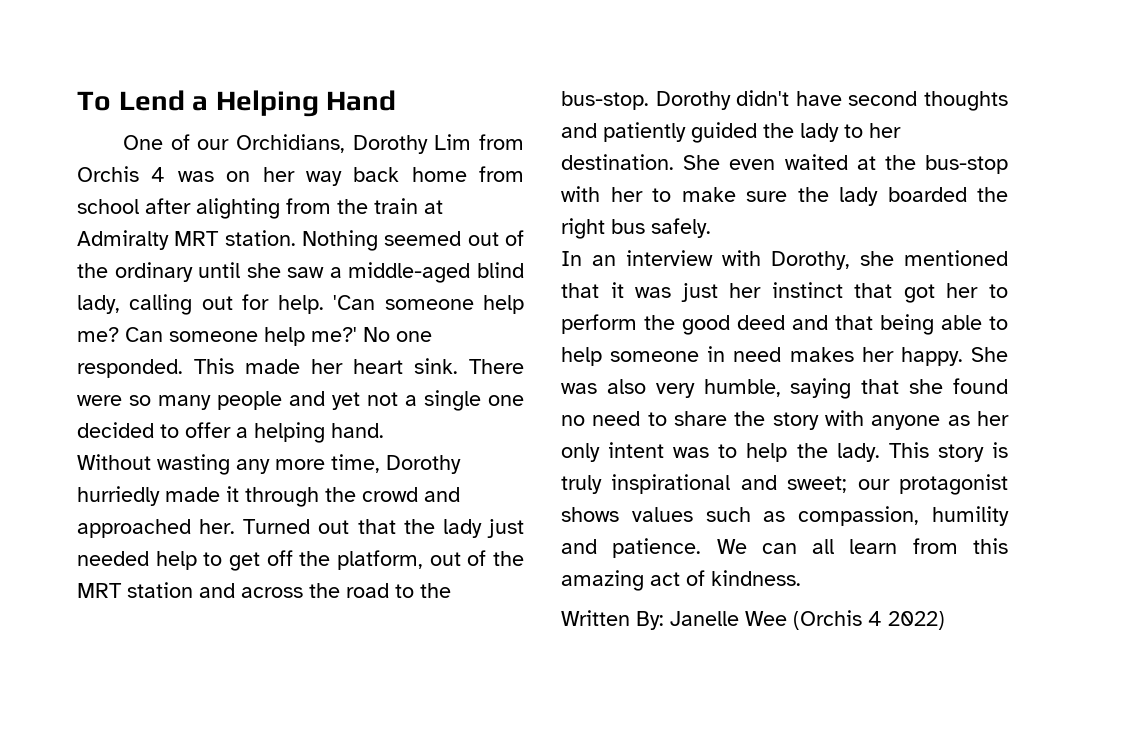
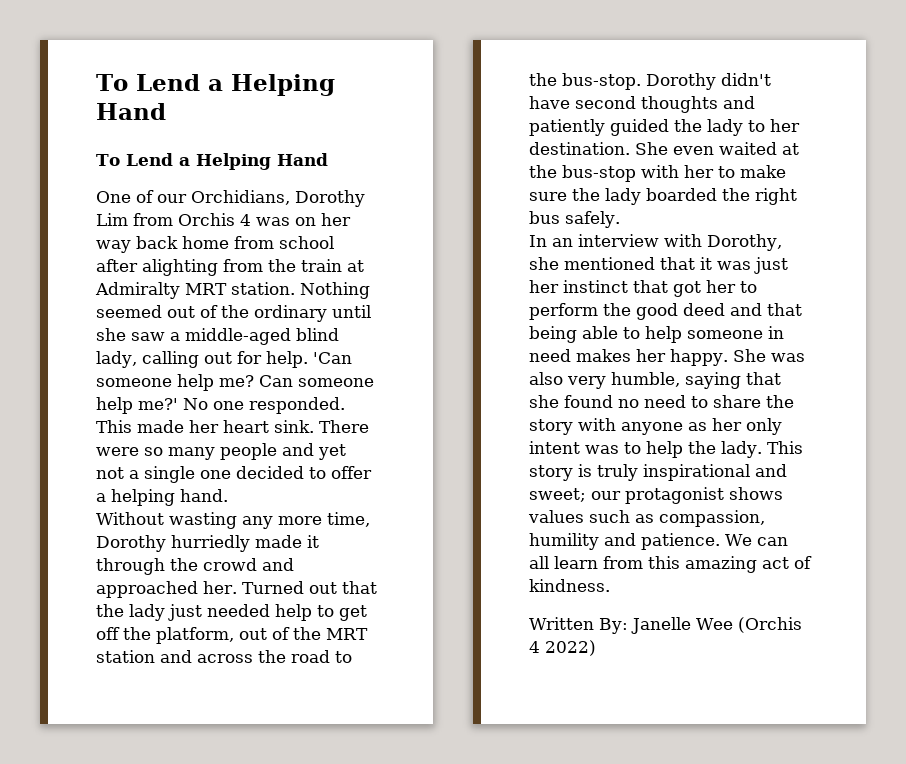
[77,90,397,117] To Lend a Helping Hand -> [96,74,335,96] [96,103,166,120] [96,153,328,170] To Lend a Helping Hand // To Lend a Helping Hand

